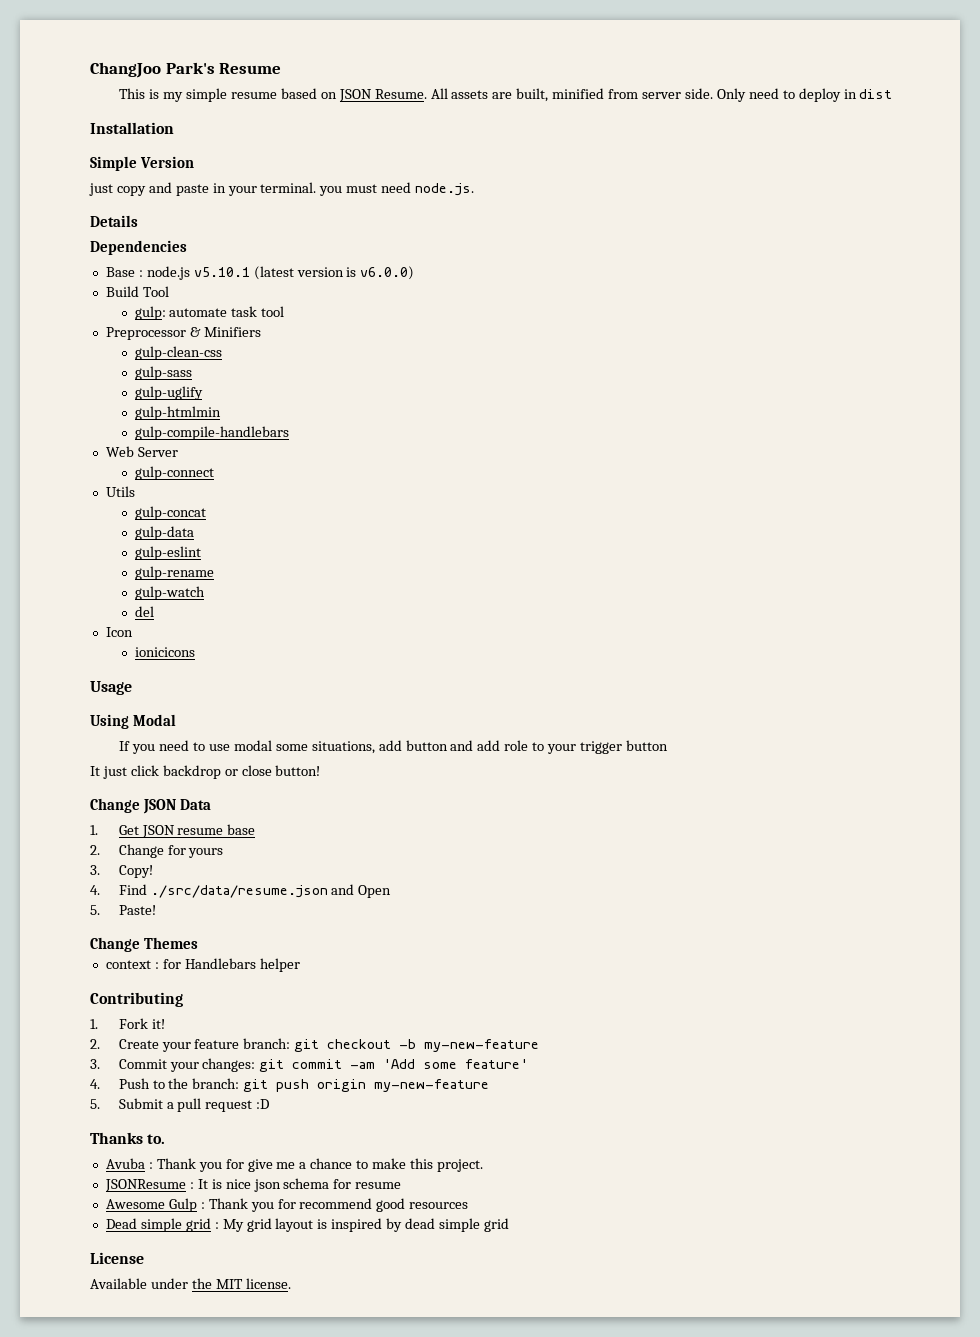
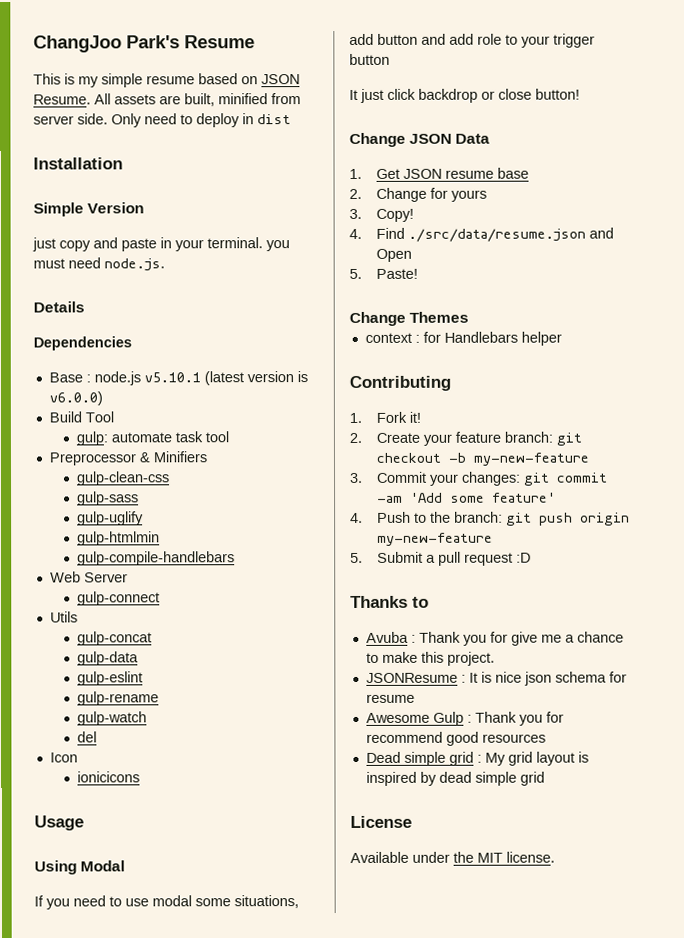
[147,1134,166,1144] to. -> [412,596,429,608] to

